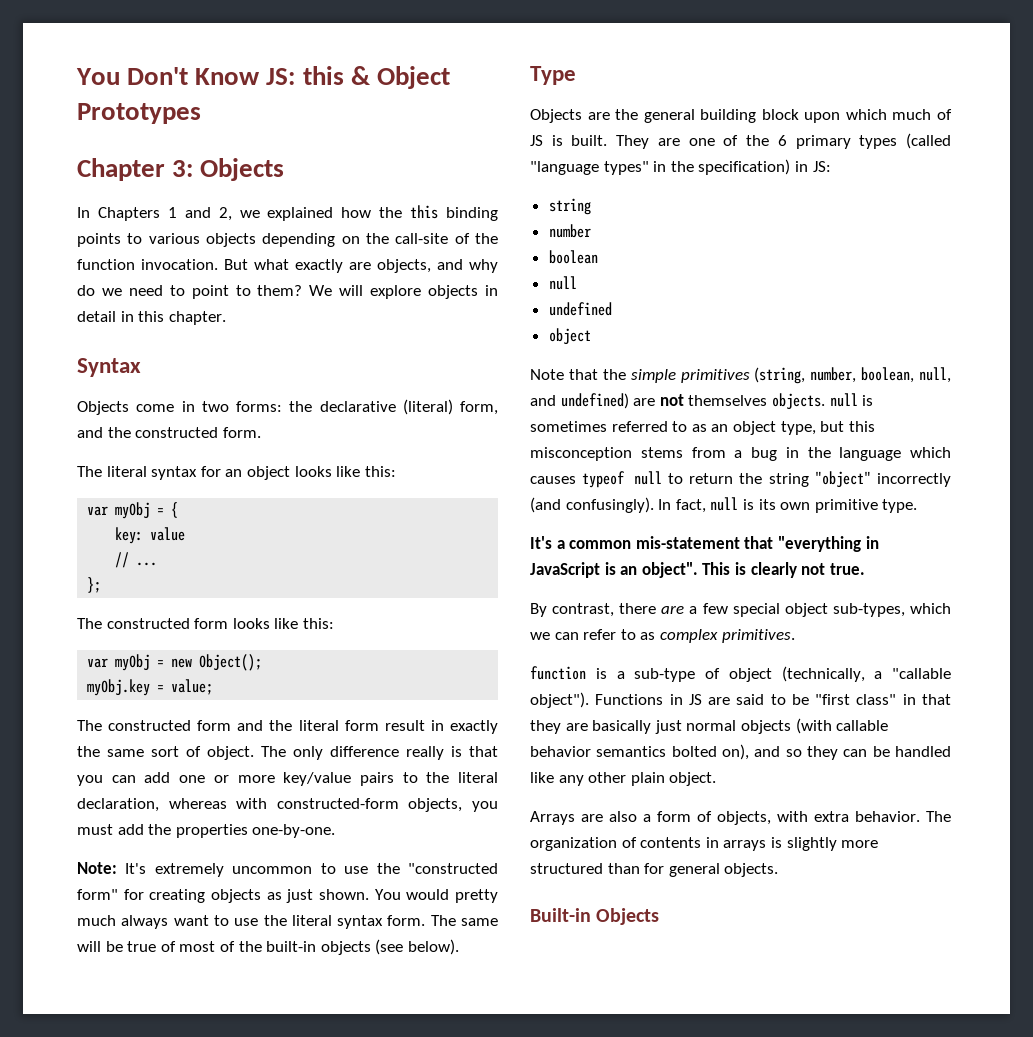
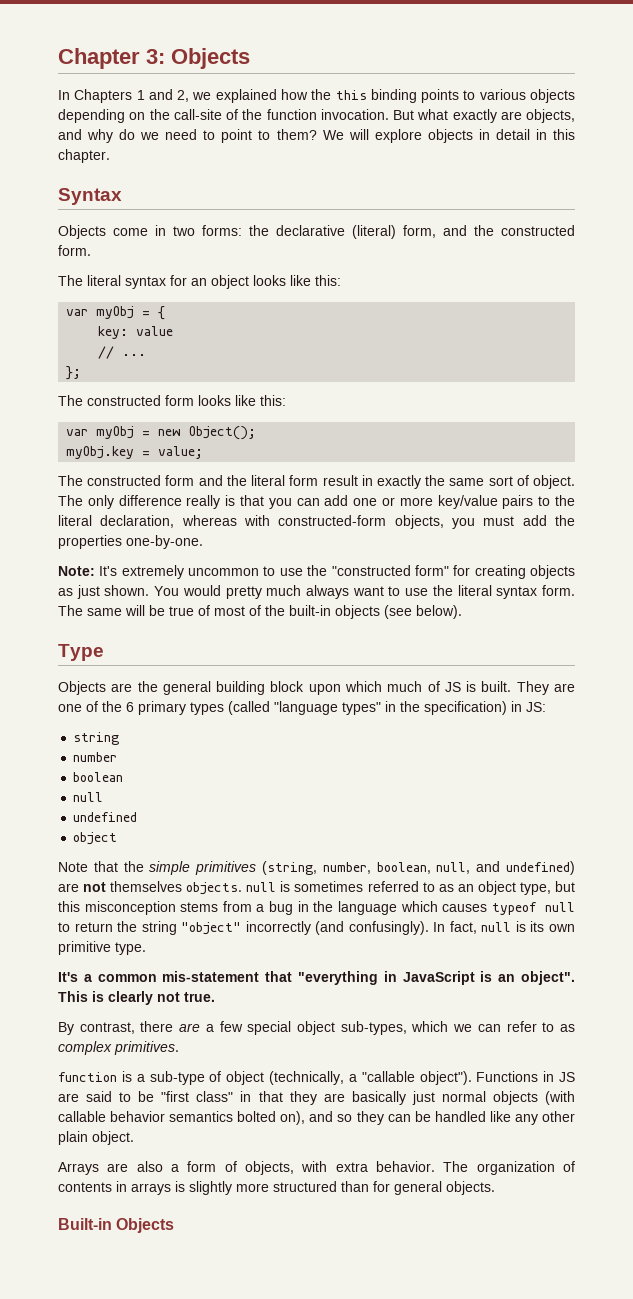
[76,66,450,89] [77,103,201,124] You Don't Know JS: this & Object Prototypes // -> (58, 58) none

